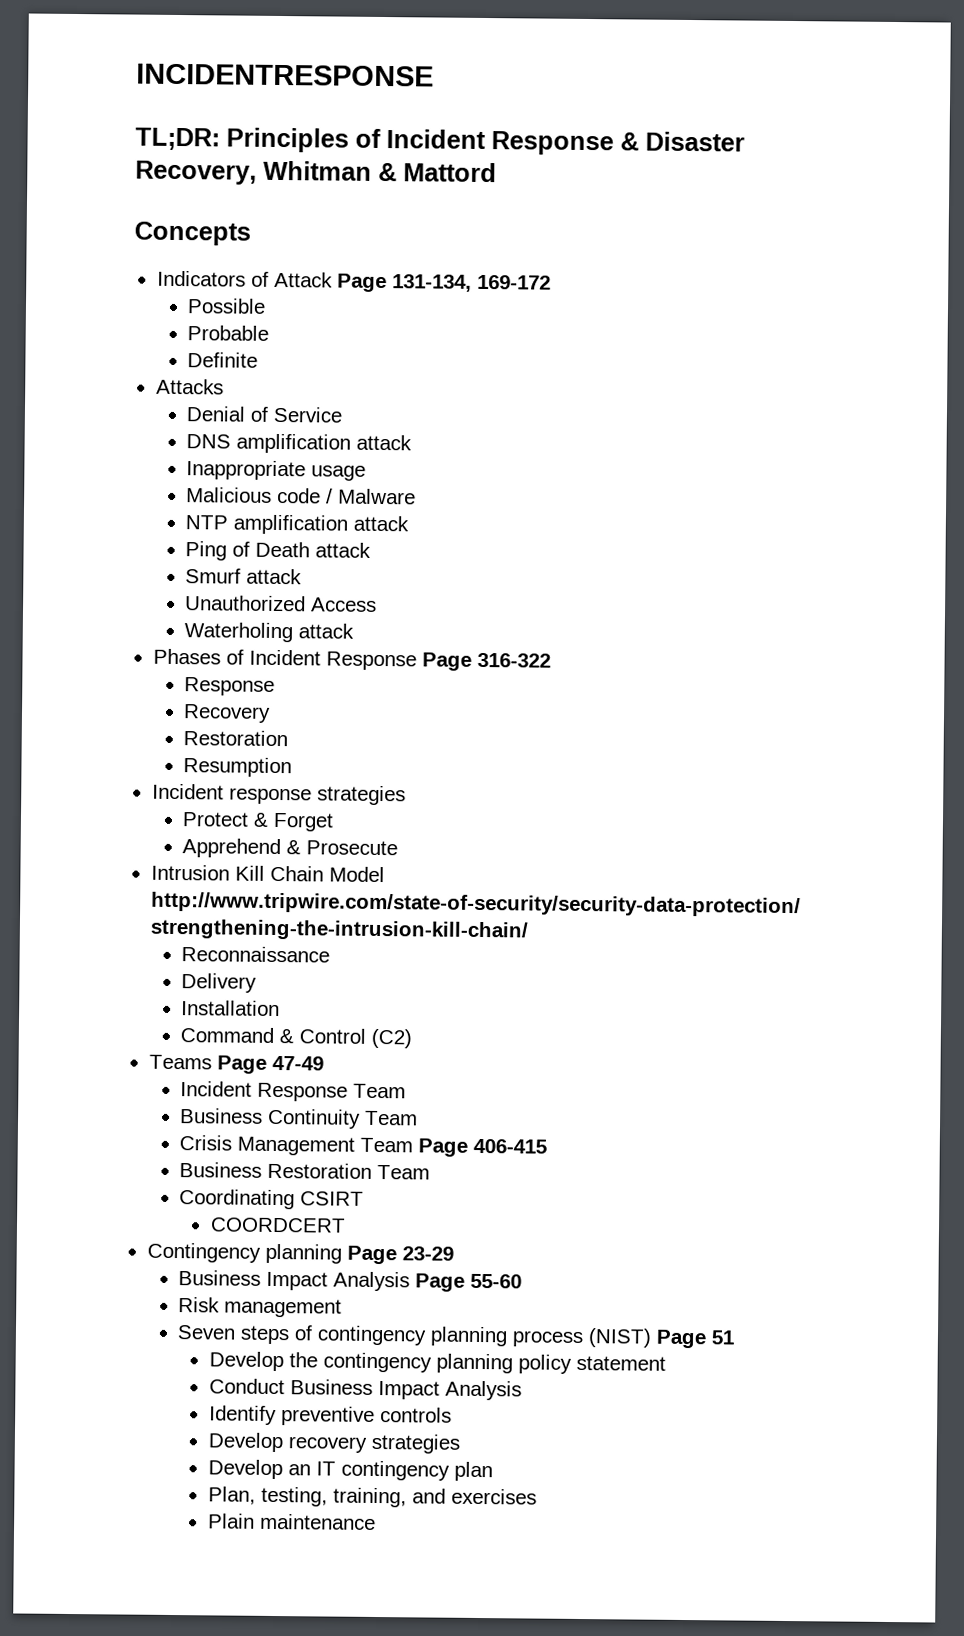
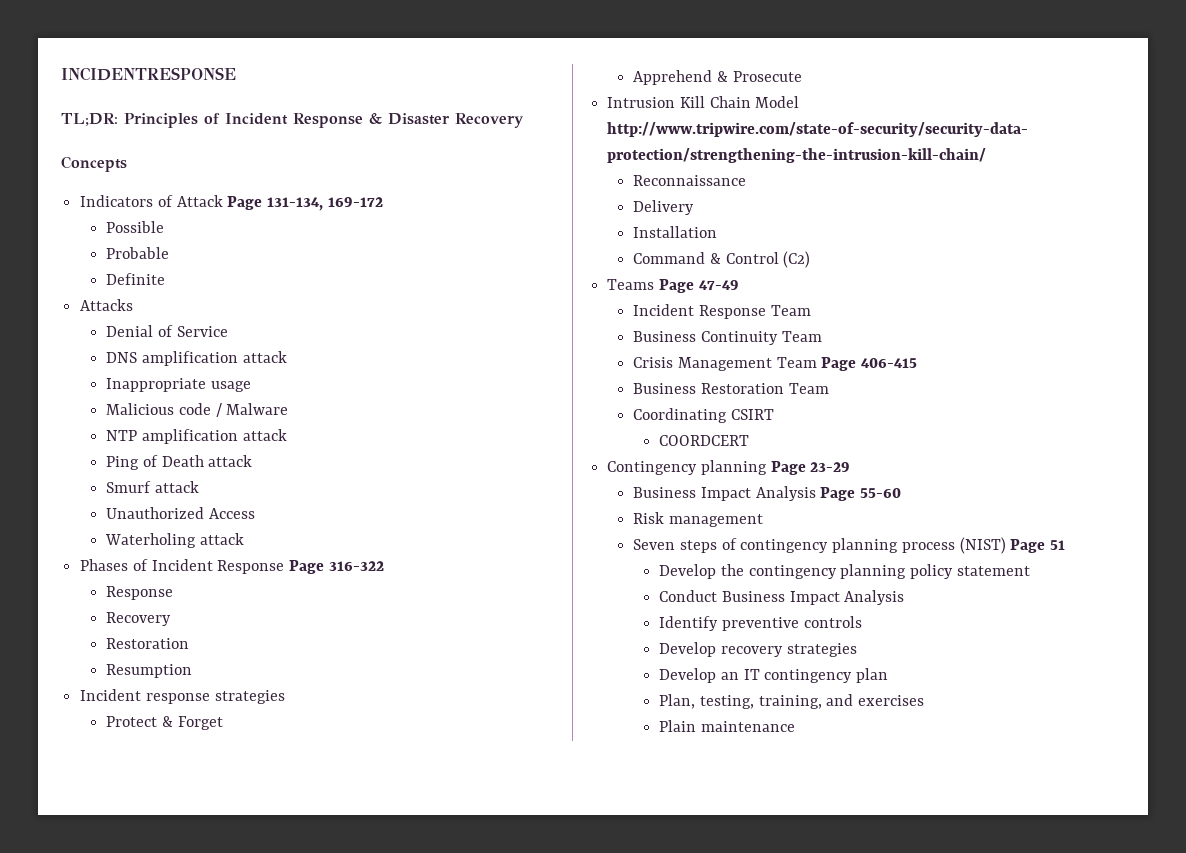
[135,160,497,185] Recovery, Whitman & Mattord -> [455,113,524,128] Recovery

